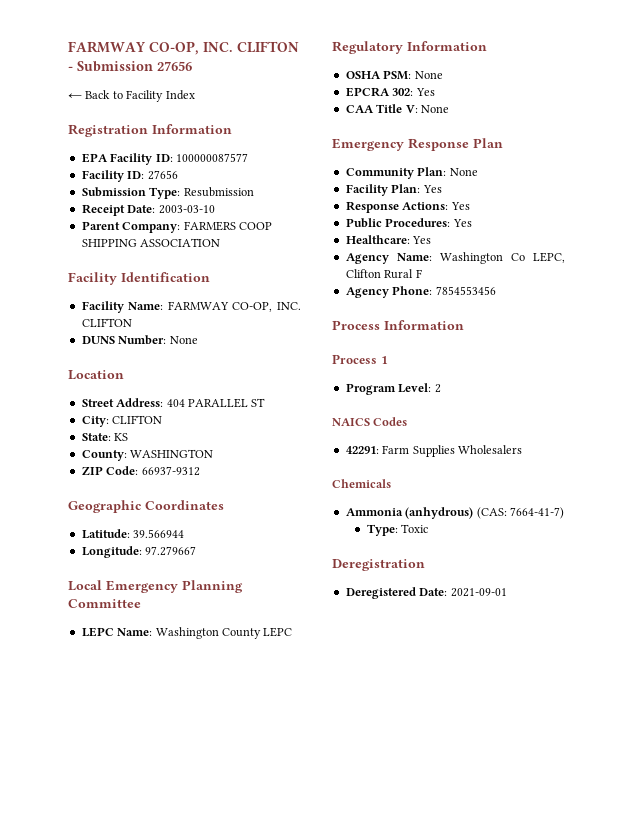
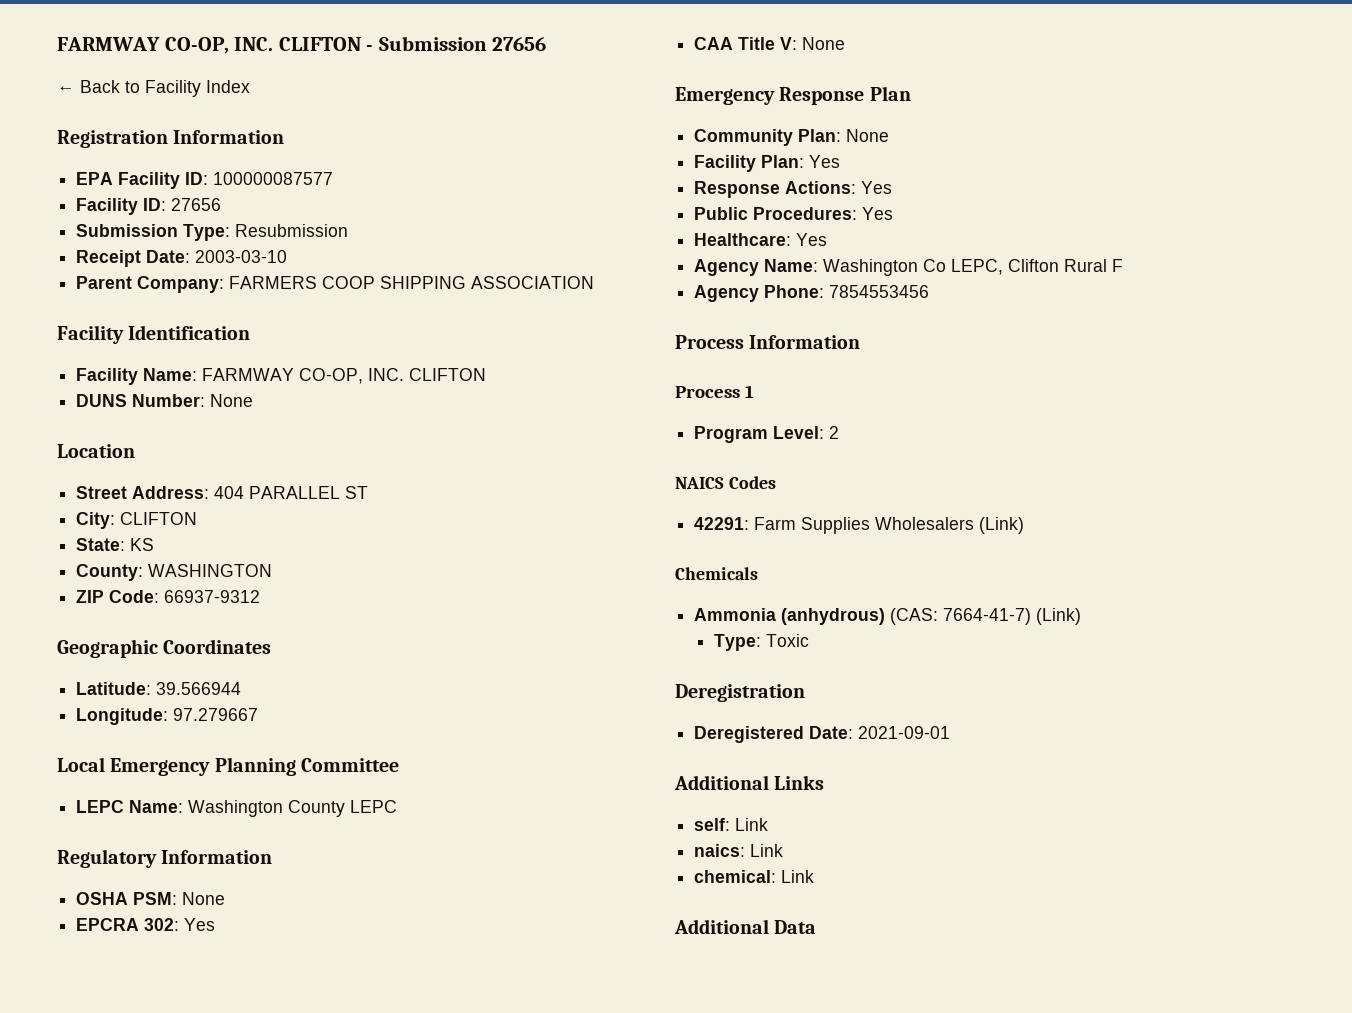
(522, 449) none -> [979,517,1025,534] (Link)
(564, 513) none -> [1036,608,1082,625] (Link)
(507, 592) none -> [674,775,825,790] [694,818,769,831] [694,844,784,857] [694,870,815,883] [674,919,817,934] // Additional Links // self: Link // naics: Link // chemical: Link // Additional Data

